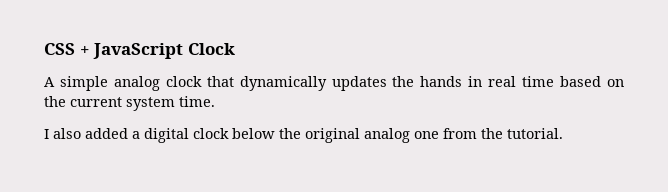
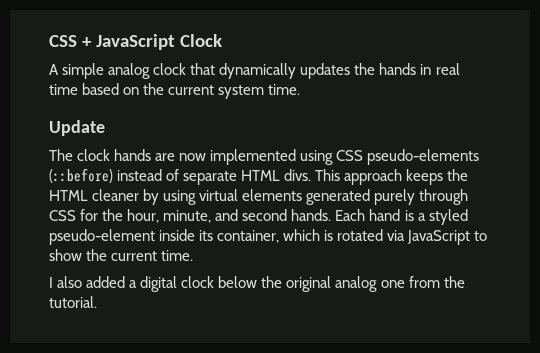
(215, 101) none -> [49,120,105,136] [49,149,480,165] [49,168,469,185] [49,189,469,205] [49,209,468,225] [49,229,488,245] [49,249,194,261] // Update // The clock hands are now implemented using CSS pseudo-elements (::before) instead of separate HTML divs. This approach keeps the HTML cleaner by using virtual elements generated purely through CSS for the hour, minute, and second hands. Each hand is a styled pseudo-element inside its container, which is rotated via JavaScript to show the current time.

